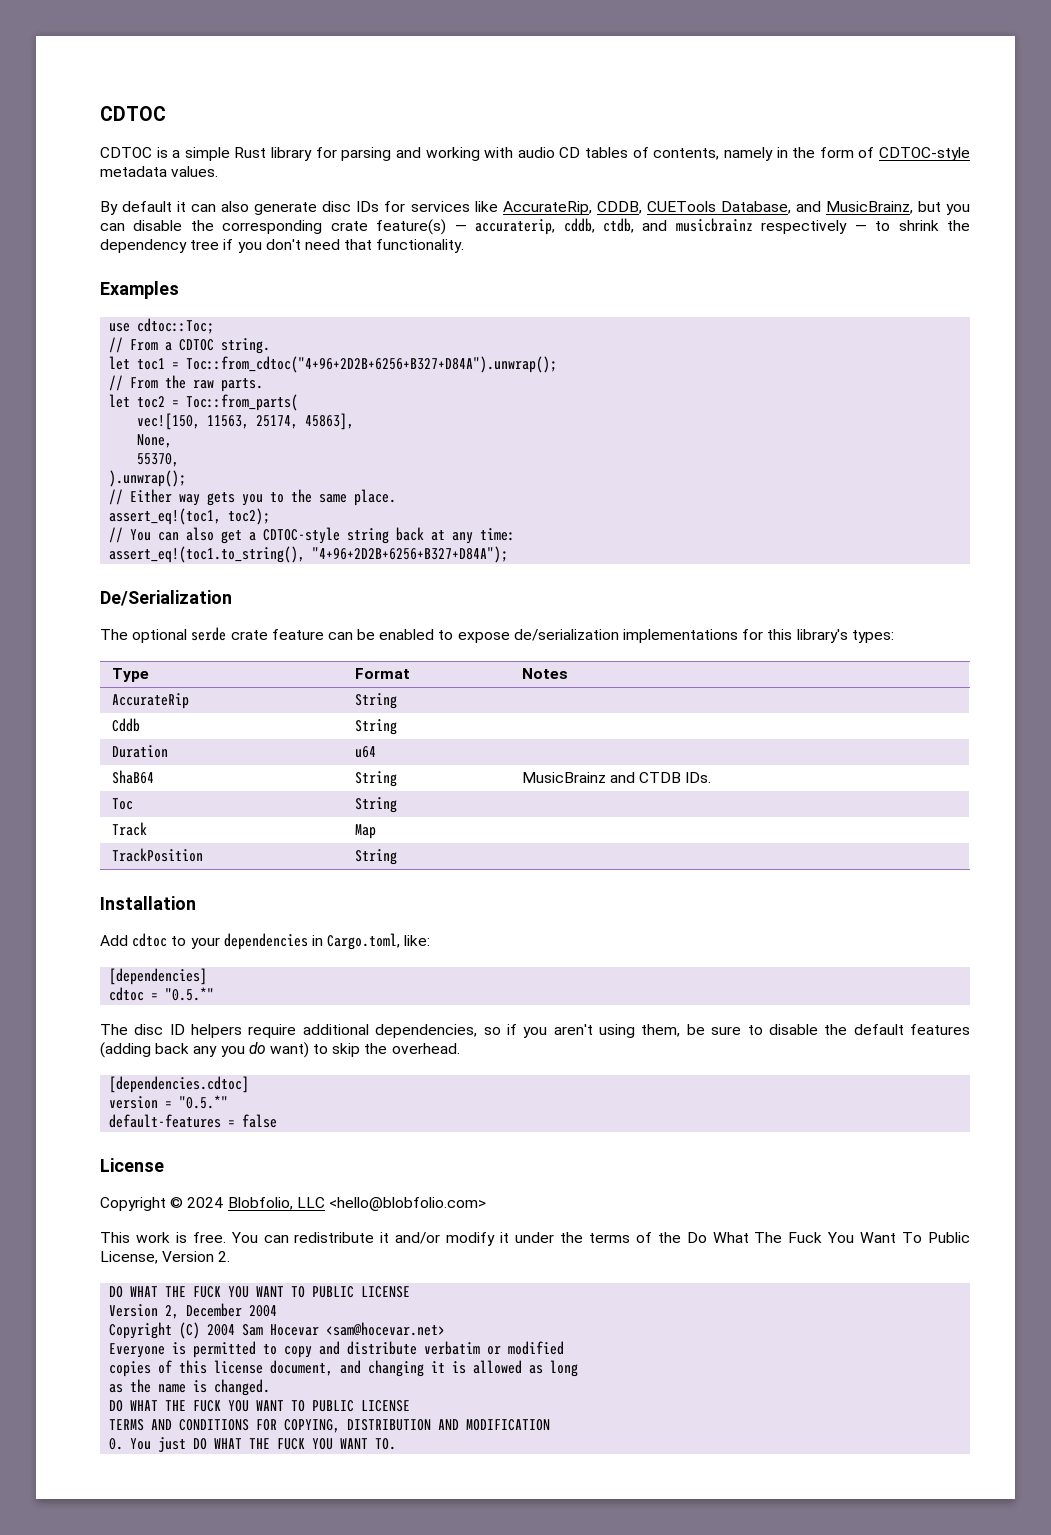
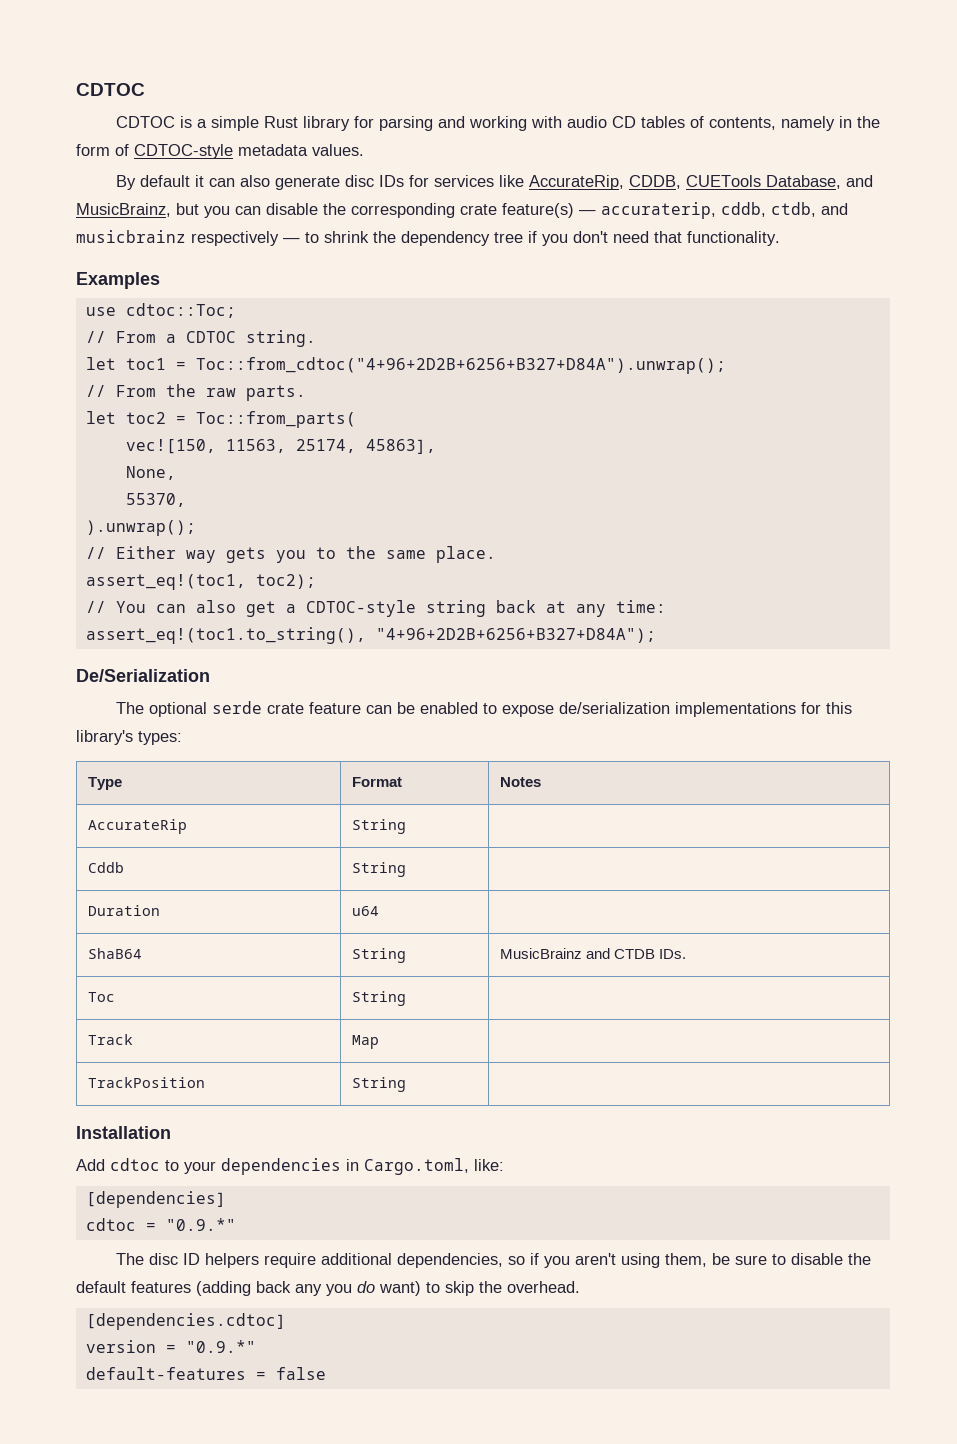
[165,987,215,1001] "0.5.*" -> [165,1218,236,1231] "0.9.*"
[179,1095,229,1109] "0.5.*" -> [185,1340,256,1353] "0.9.*"
[100,1158,164,1172] [100,1197,486,1211] [100,1232,971,1246] [100,1251,231,1264] [109,1286,411,1298] [109,1303,278,1319] [109,1322,446,1339] [109,1341,565,1358] [109,1360,579,1377] [109,1379,271,1396] [109,1400,411,1412] [109,1419,551,1433] [109,1437,397,1452] // License // Copyright © 2024 Blobfolio, LLC <hello@blobfolio.com> // This work is free. You can redistribute it and/or modify it under the terms of the Do What The Fuck You Want To Public License, Version 2. // DO WHAT THE FUCK YOU WANT TO PUBLIC LICENSE // Version 2, December 2004 // Copyright (C) 2004 Sam Hocevar <sam@hocevar.net> // Everyone is permitted to copy and distribute verbatim or modified // copies of this license document, and changing it is allowed as long // as the name is changed. // DO WHAT THE FUCK YOU WANT TO PUBLIC LICENSE // TERMS AND CONDITIONS FOR COPYING, DISTRIBUTION AND MODIFICATION // 0. You just DO WHAT THE FUCK YOU WANT TO. -> (326, 1373) none

